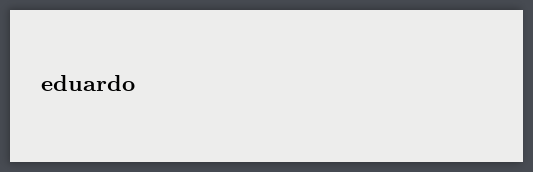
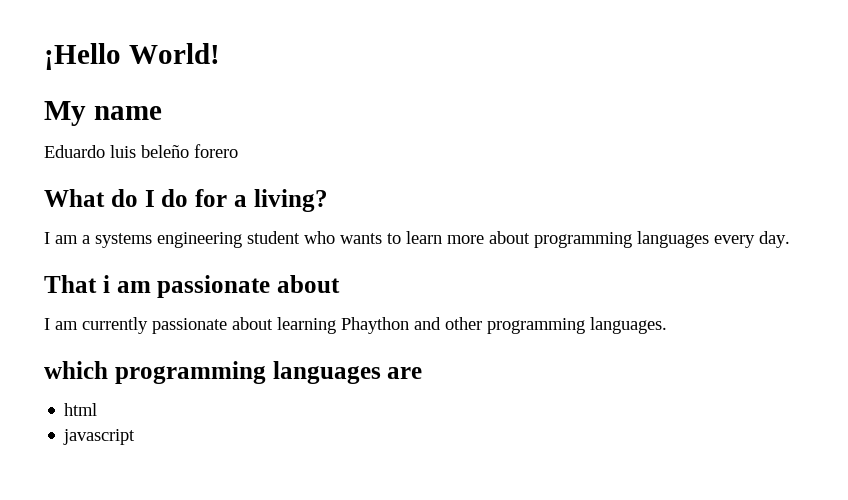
[41,75,135,91] eduardo -> [44,43,220,70] [44,101,162,126] [44,144,238,158] [44,189,328,212] [44,231,790,248] [44,275,340,298] [44,317,667,334] [44,361,423,384] [64,403,98,416] [63,429,136,445] ¡Hello World! // My name // Eduardo luis beleño forero // What do I do for a living? // I am a systems engineering student who wants to learn more about programming languages every day. // That i am passionate about // I am currently passionate about learning Phaython and other programming languages. // which programming languages are // html // javascript

